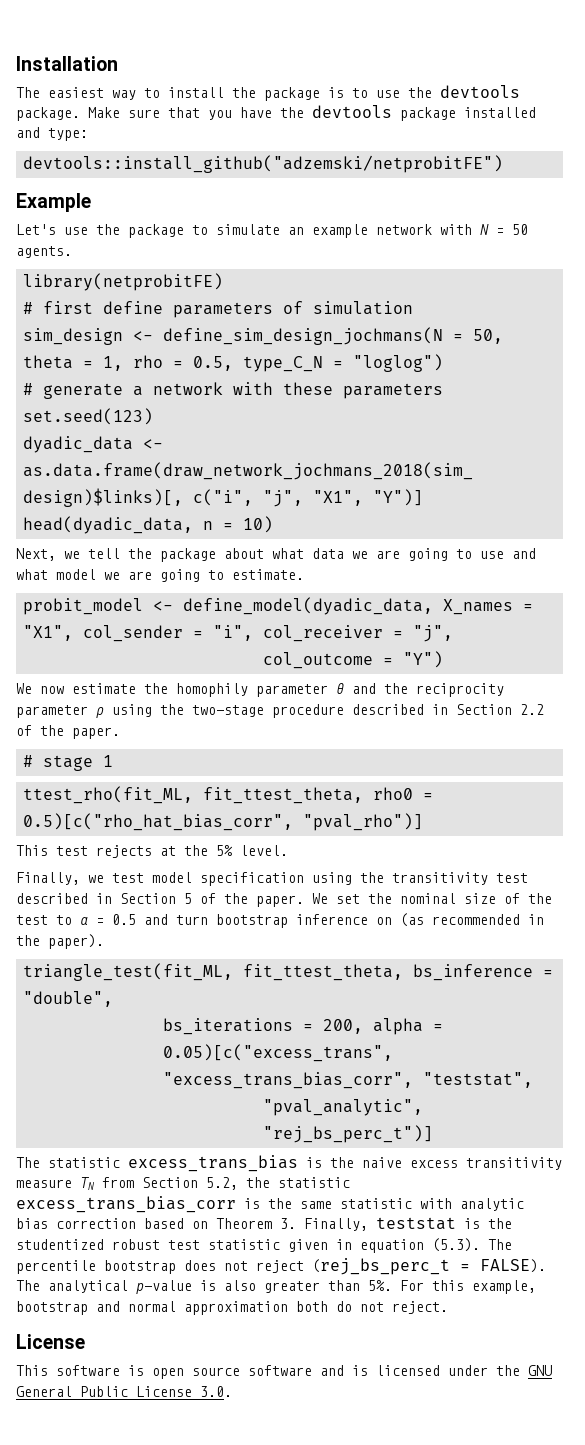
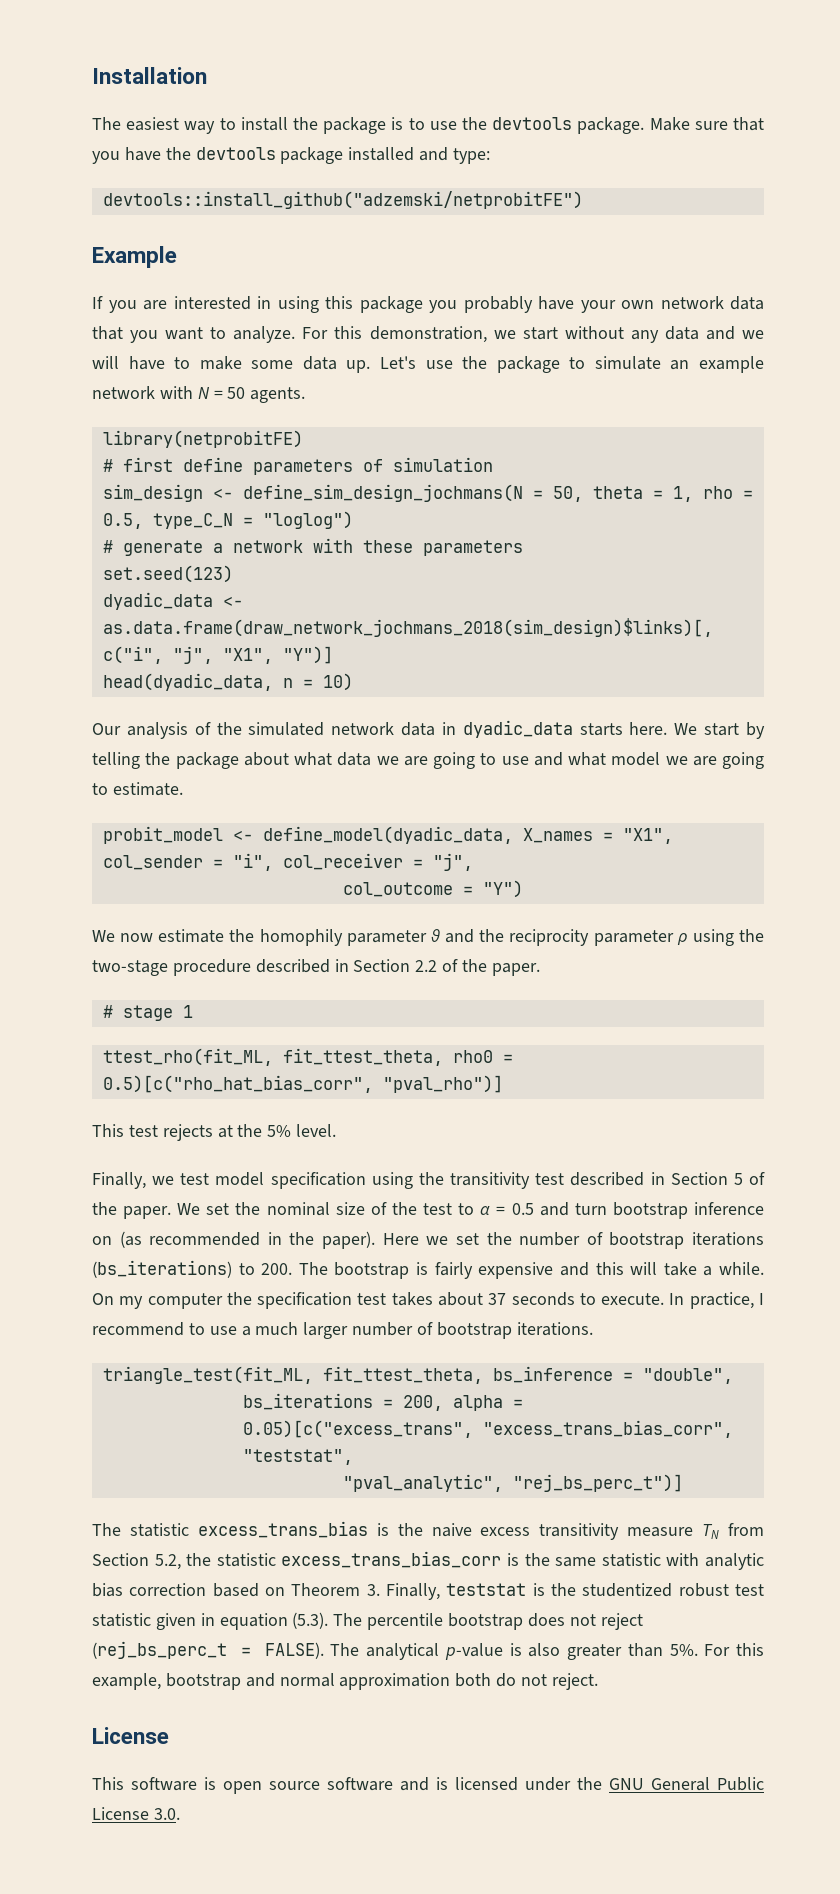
(91, 202) none -> [92,296,764,313] [92,326,764,343] [92,356,371,373] If you are interested in using this package you probably have your own network data that you want to analyze. For this demonstration, we start without any data and we will have to make some data up.
[16,548,120,561] Next, we tell -> [92,720,765,739] [92,752,140,769] Our analysis of the simulated network data in dyadic_data starts here. We start by telling
(104, 941) none -> [382,1232,765,1249] [92,1260,765,1279] [92,1292,765,1309] [92,1322,593,1339] Here we set the number of bootstrap iterations (bs_iterations) to 200. The bootstrap is fairly expensive and this will take a while. On my computer the specification test takes about 37 seconds to execute. In practice, I recommend to use a much larger number of bootstrap iterations.

